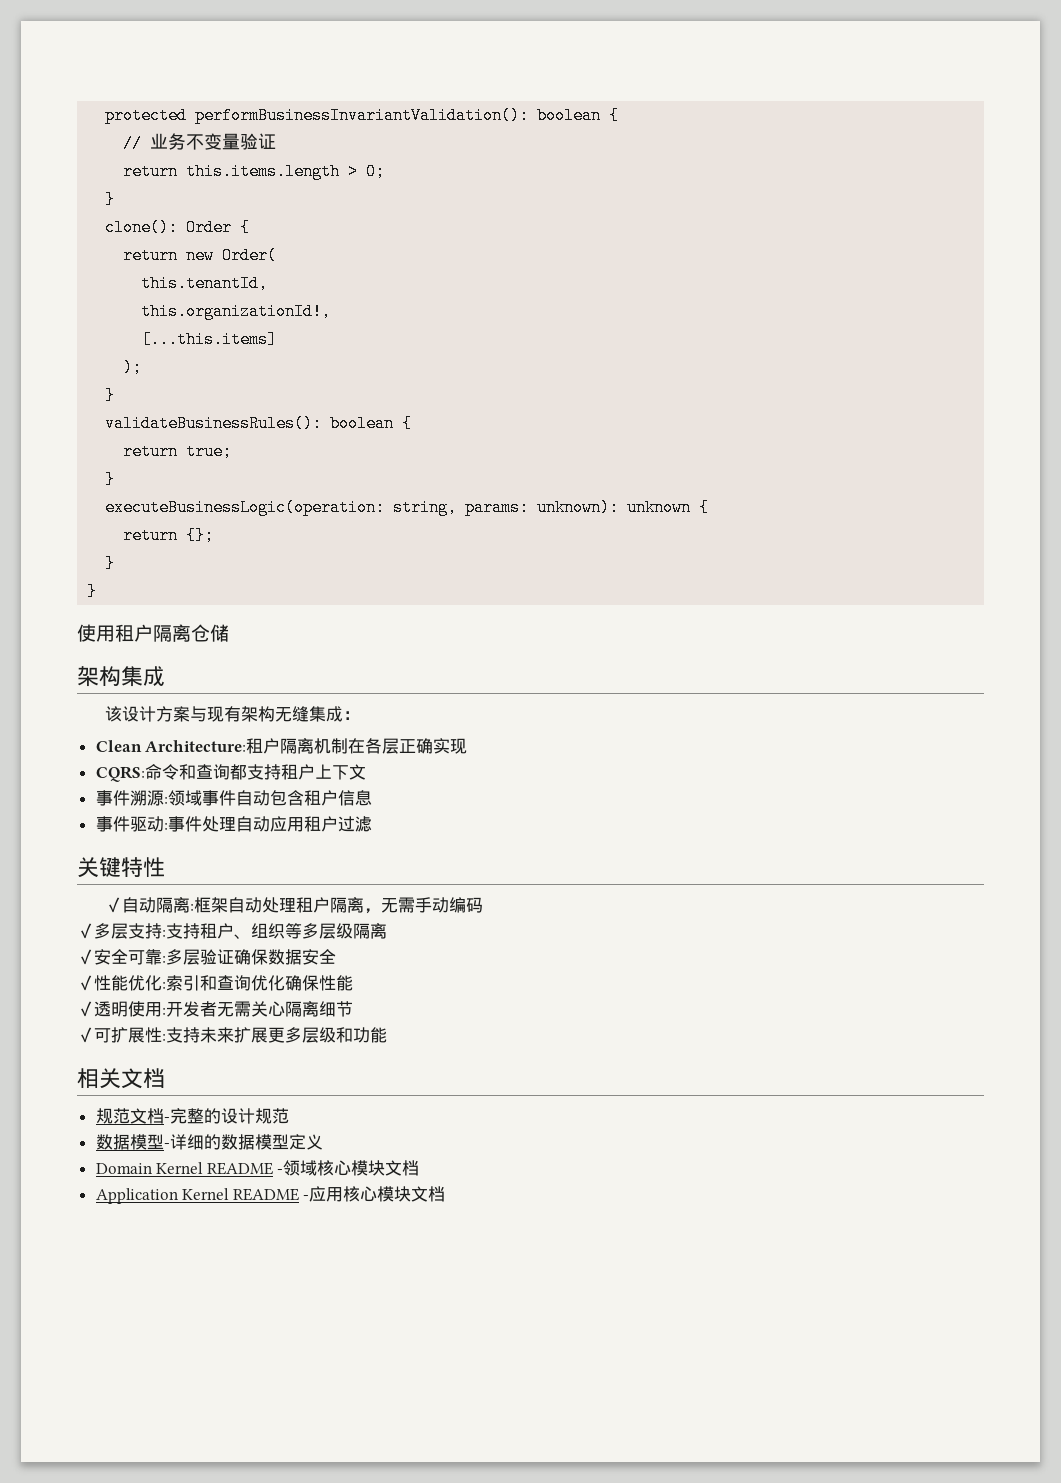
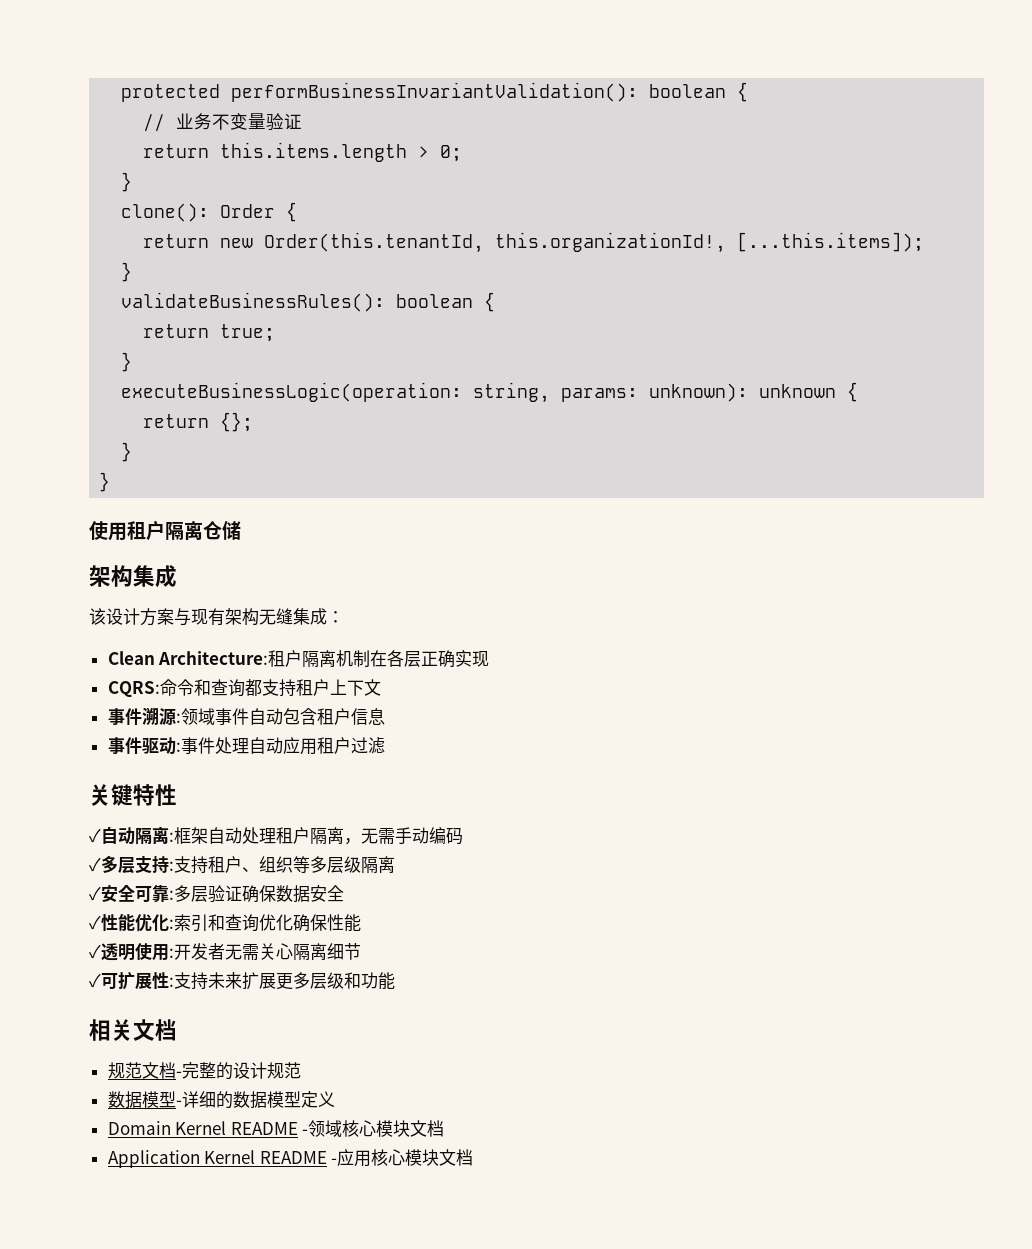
[222,247,278,264] [141,275,269,292] Order( // this.tenantId, // -> [264,232,485,253] Order(this.tenantId,
[141,331,278,348] [123,359,143,376] // [...this.items] // ); -> [737,232,925,252] [...this.items]);

